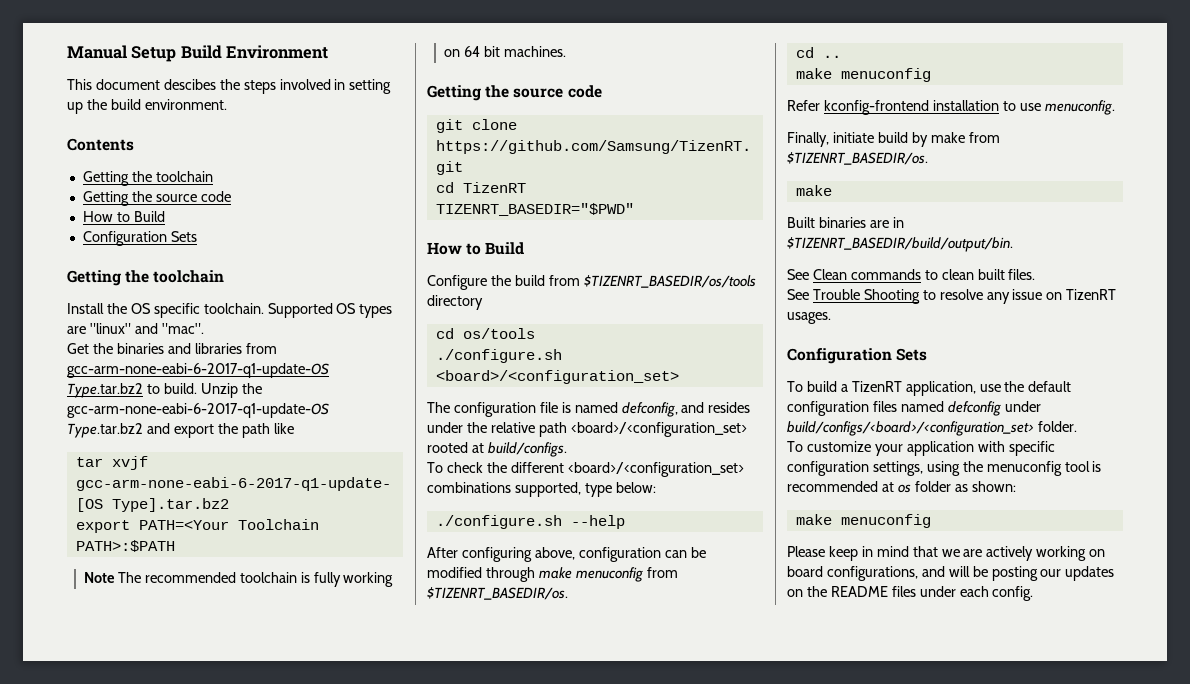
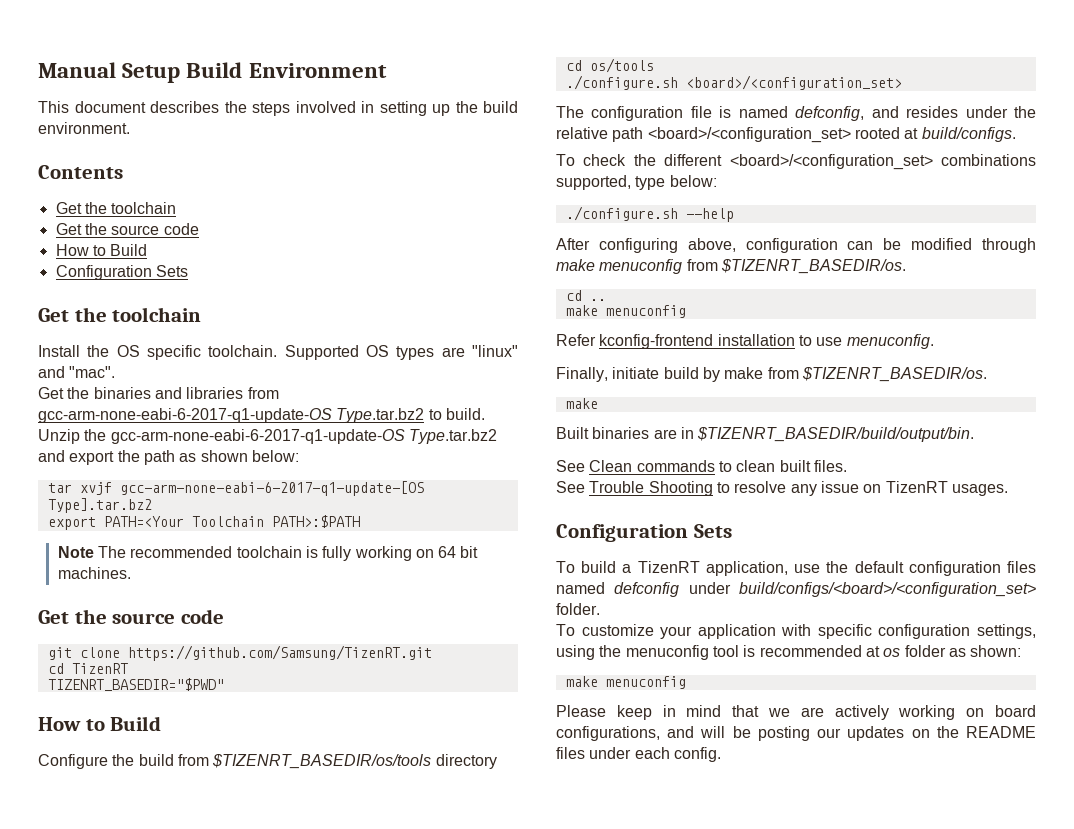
[163,79,216,90] descibes -> [150,101,219,113] describes
[82,171,213,186] [82,191,129,206] Getting the toolchain // Getting -> [55,202,177,214] [55,223,82,235] Get the toolchain // Get
[67,270,121,286] Getting -> [38,308,69,322] Get
[273,423,294,434] like -> [179,450,299,462] as shown below:
[427,85,481,101] Getting -> [38,610,69,624] Get

